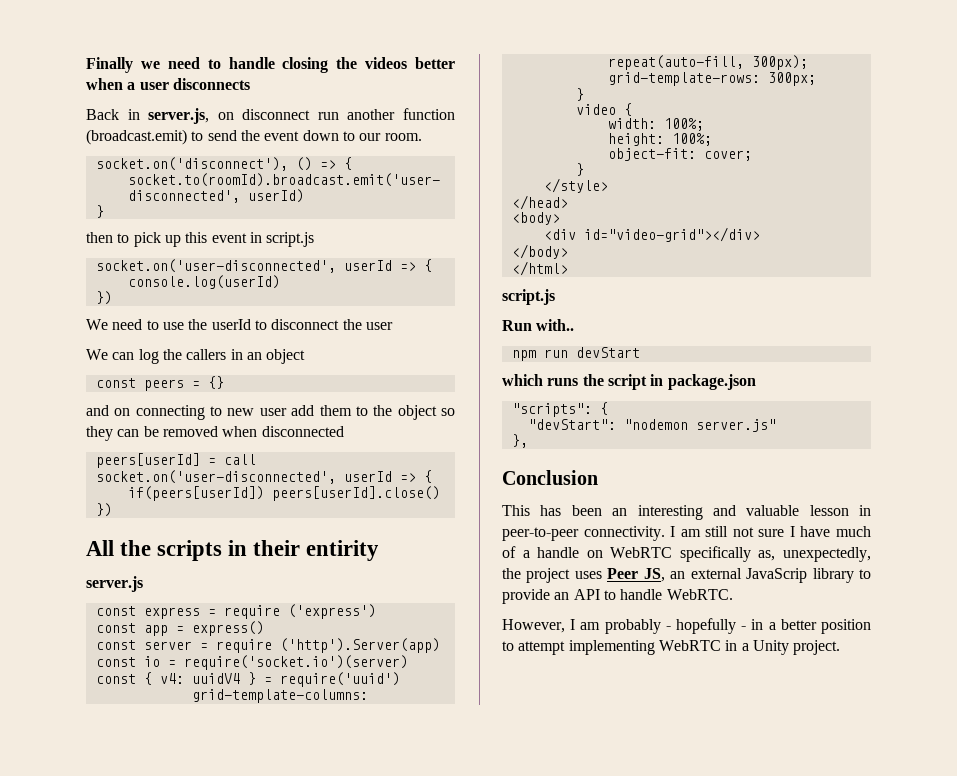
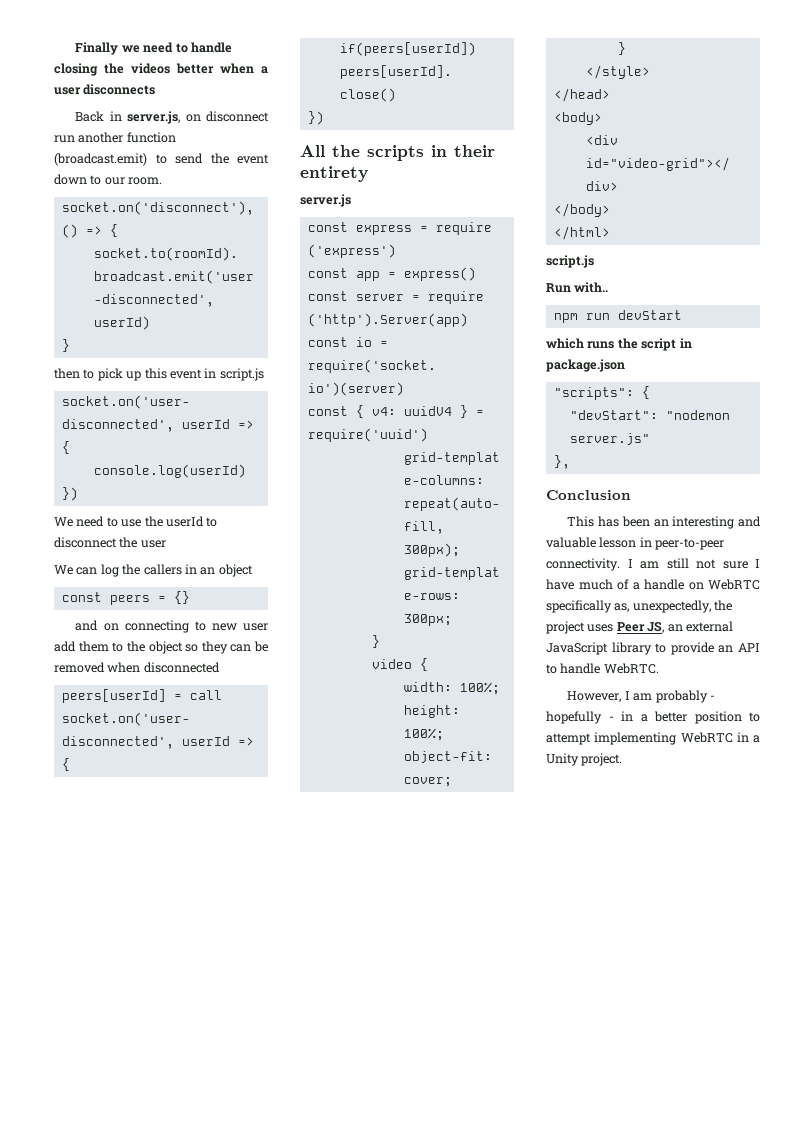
[306,540,380,561] entirity -> [300,166,368,182] entirety
[746,568,808,583] JavaScrip -> [546,642,608,655] JavaScript

